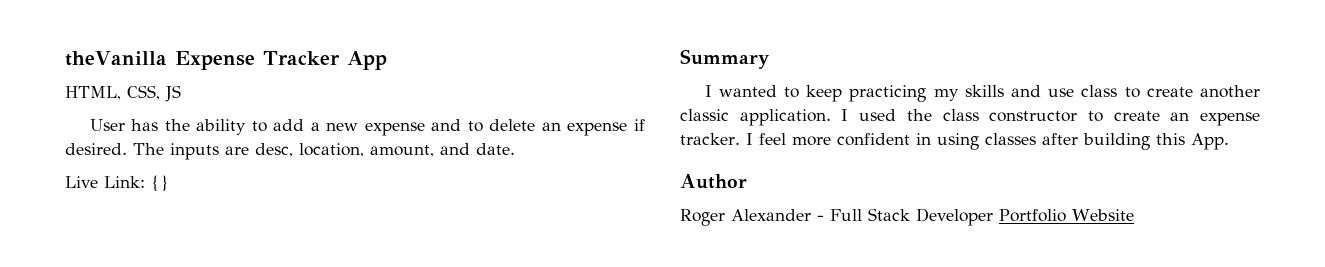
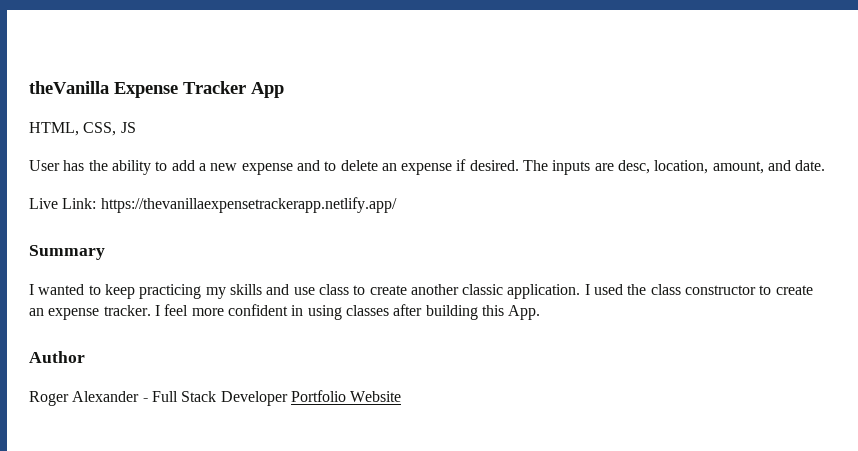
[151,175,169,192] {} -> [100,197,397,213] https://thevanillaexpensetrackerapp.netlify.app/

